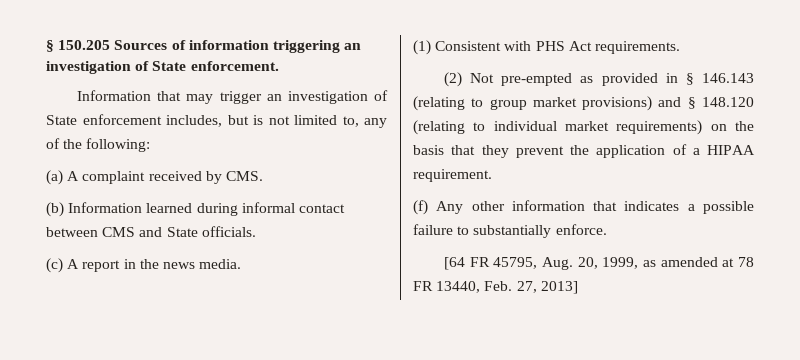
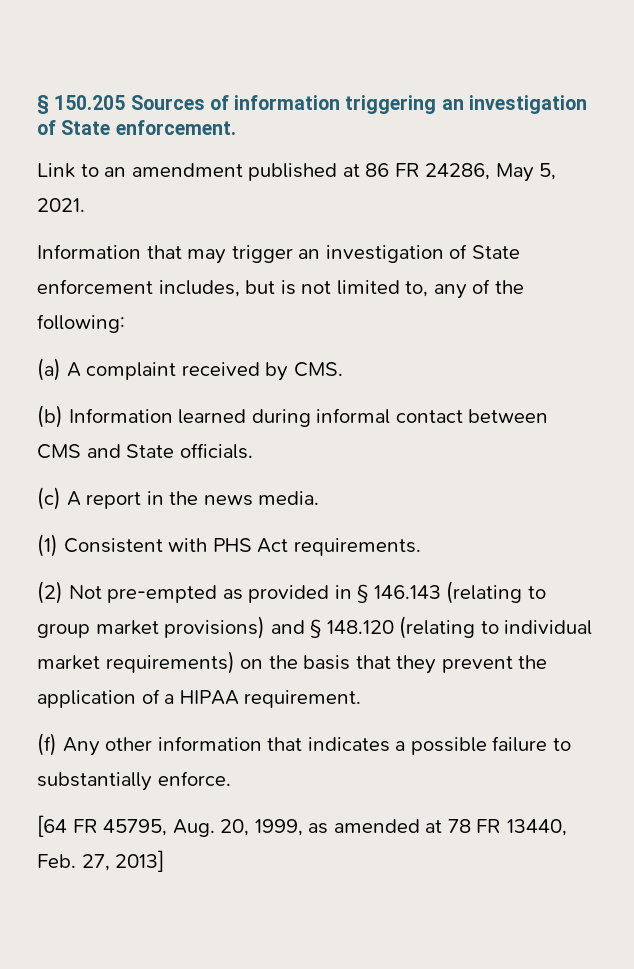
(279, 66) none -> [37,163,557,182] [37,198,85,212] // Link to an amendment published at 86 FR 24286, May 5, 2021.

